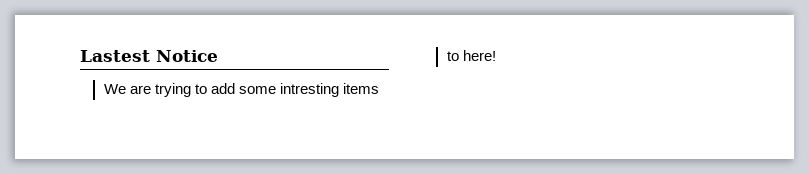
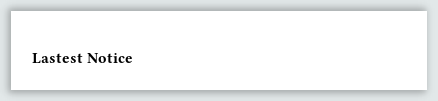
[103,83,379,97] [446,50,496,61] // We are trying to add some intresting items to here! -> (134, 58) none

